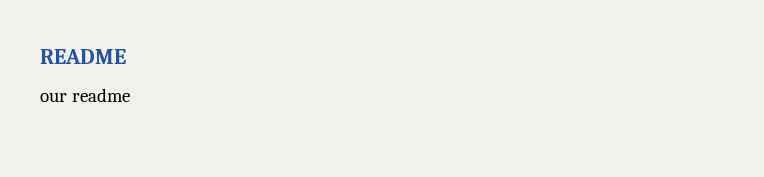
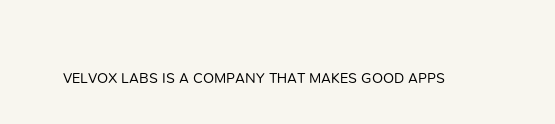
[40,49,126,64] [40,88,131,102] README // our readme -> [63,72,445,84] VELVOX LABS IS A COMPANY THAT MAKES GOOD APPS

